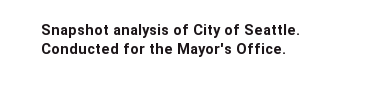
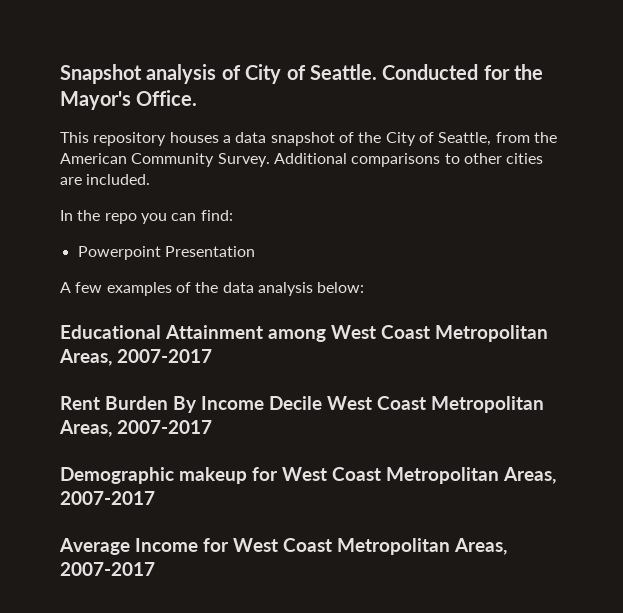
(286, 48) none -> [60,132,557,146] [60,153,544,167] [60,174,151,185] [60,210,233,224] [77,246,255,260] [60,282,365,296] [60,325,548,342] [59,349,212,366] [60,396,544,413] [59,420,212,437] [60,467,556,484] [60,491,155,505] [59,538,507,555] [60,562,155,576] // This repository houses a data snapshot of the City of Seattle, from the American Community Survey. Additional comparisons to other cities are included. // In the repo you can find: // Powerpoint Presentation // A few examples of the data analysis below: // Educational Attainment among West Coast Metropolitan Areas, 2007-2017 // Rent Burden By Income Decile West Coast Metropolitan Areas, 2007-2017 // Demographic makeup for West Coast Metropolitan Areas, 2007-2017 // Average Income for West Coast Metropolitan Areas, 2007-2017

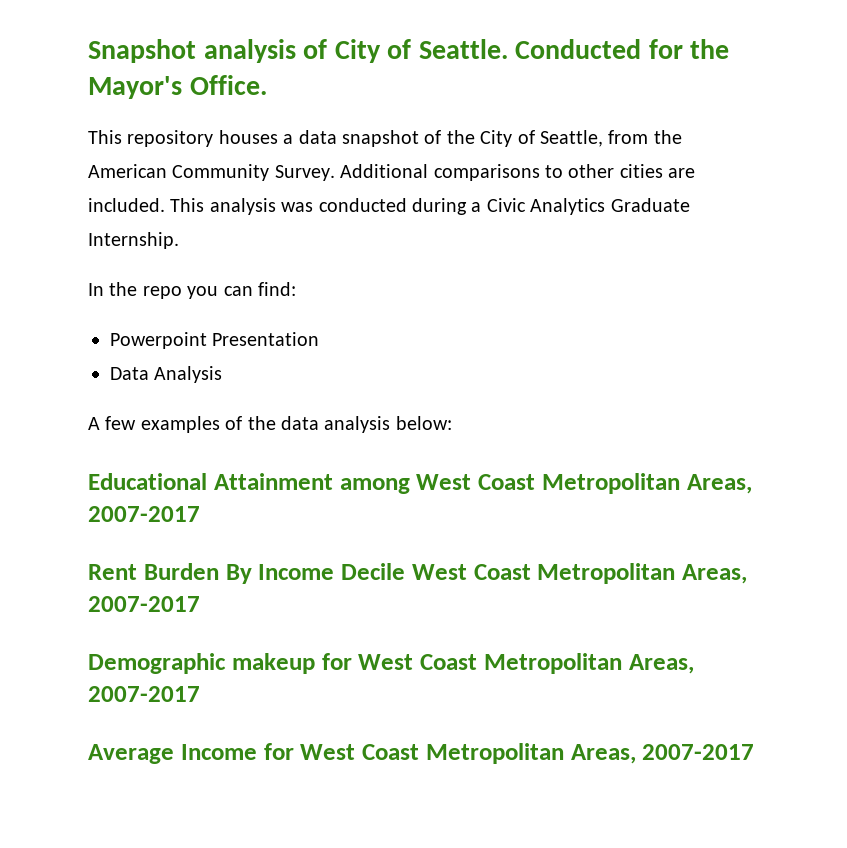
(151, 179) none -> [170,198,690,215] [88,232,179,249] This analysis was conducted during a Civic Analytics Graduate Internship.
(255, 251) none -> [110,366,223,383] // Data Analysis

